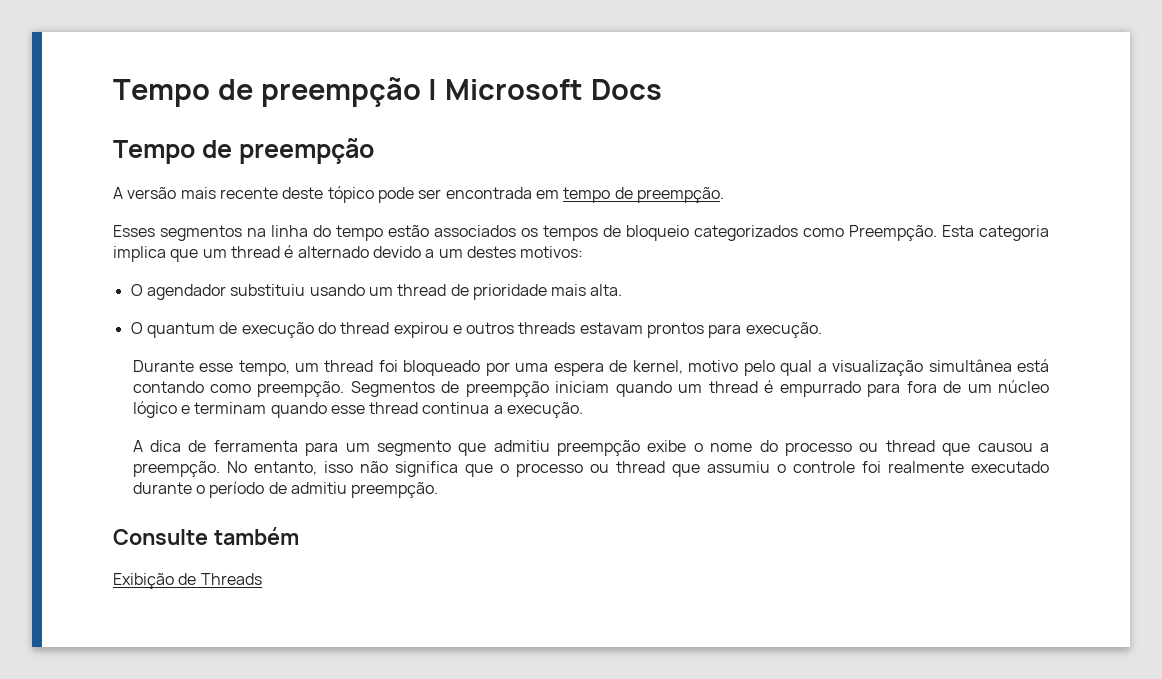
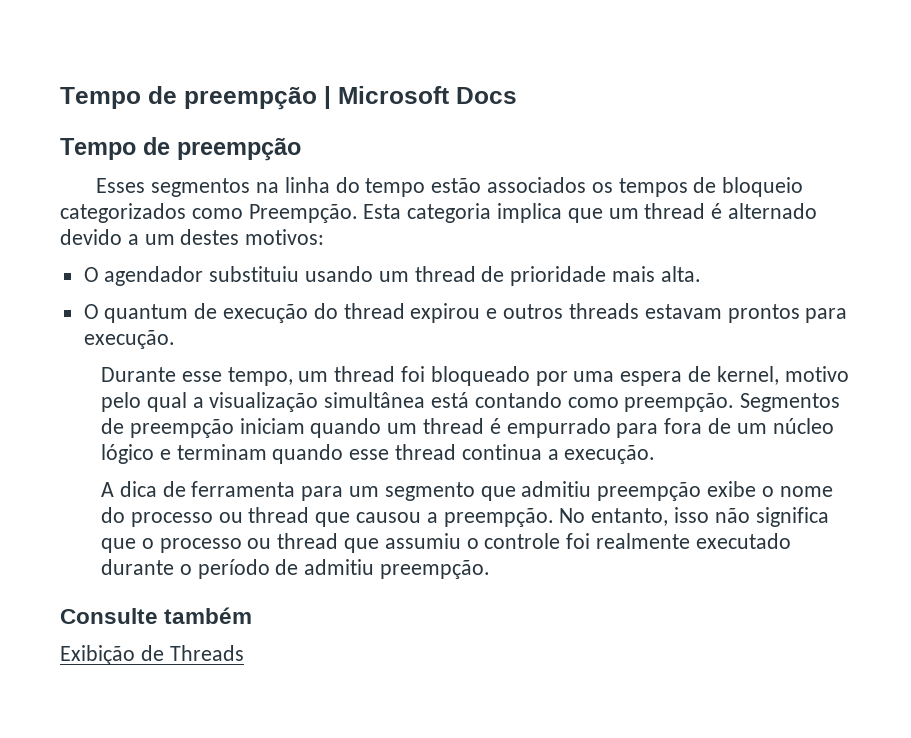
[113,186,724,203] // A versão mais recente deste tópico pode ser encontrada em tempo de preempção. -> (301, 149) none

